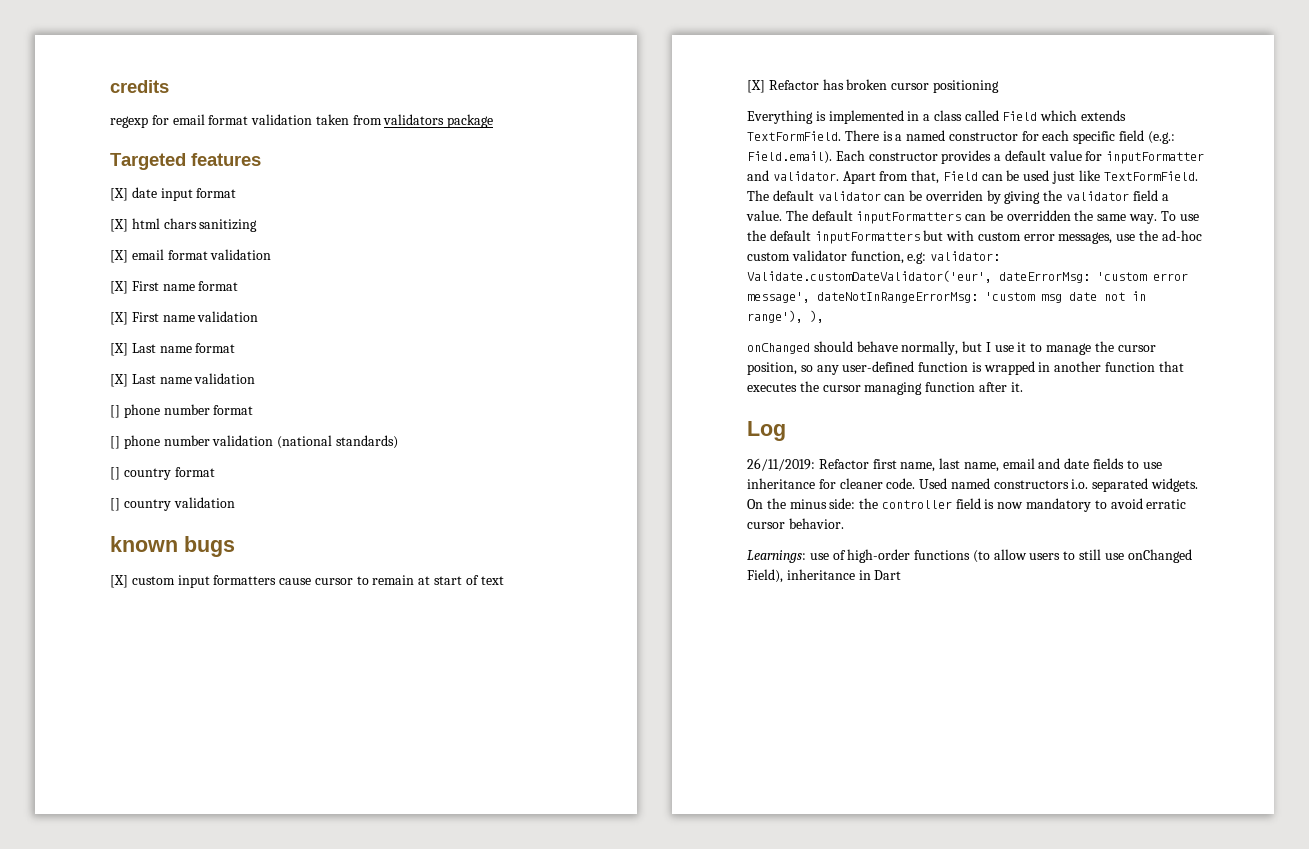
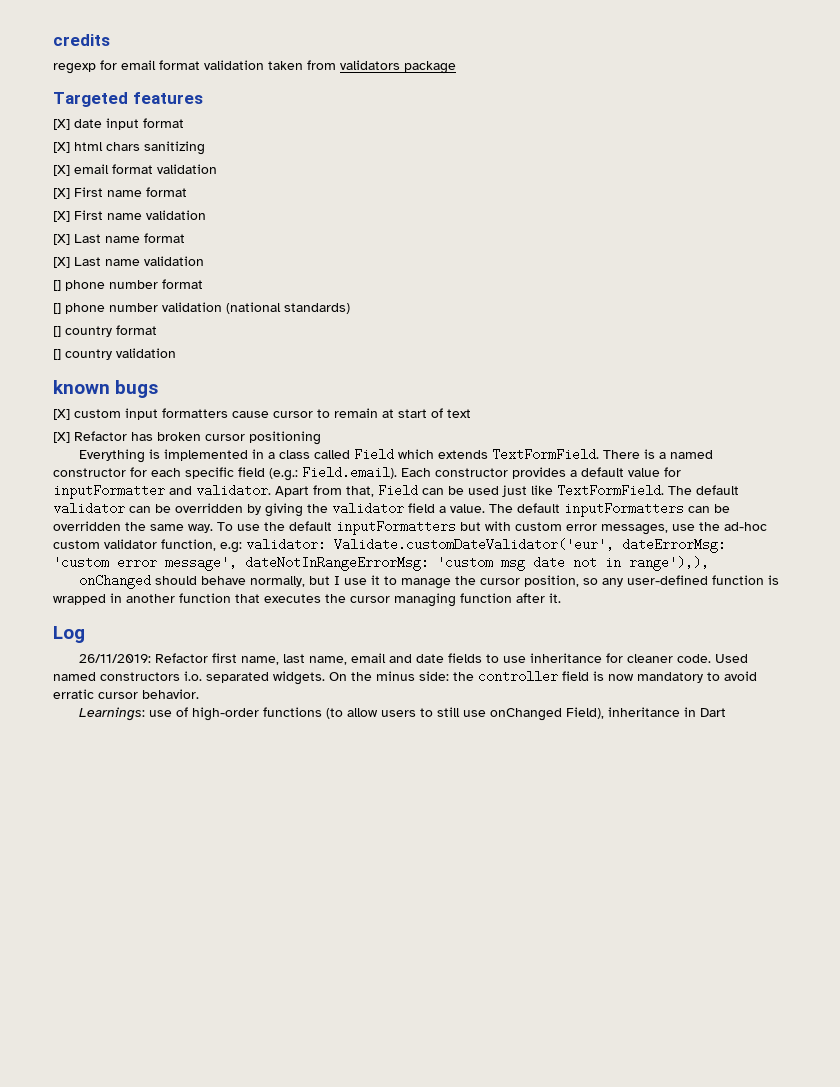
[925,190,983,201] overriden -> [175,503,243,513] overridden
[747,310,824,323] range'), ), -> [629,556,709,571] range'),),

